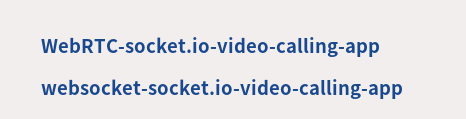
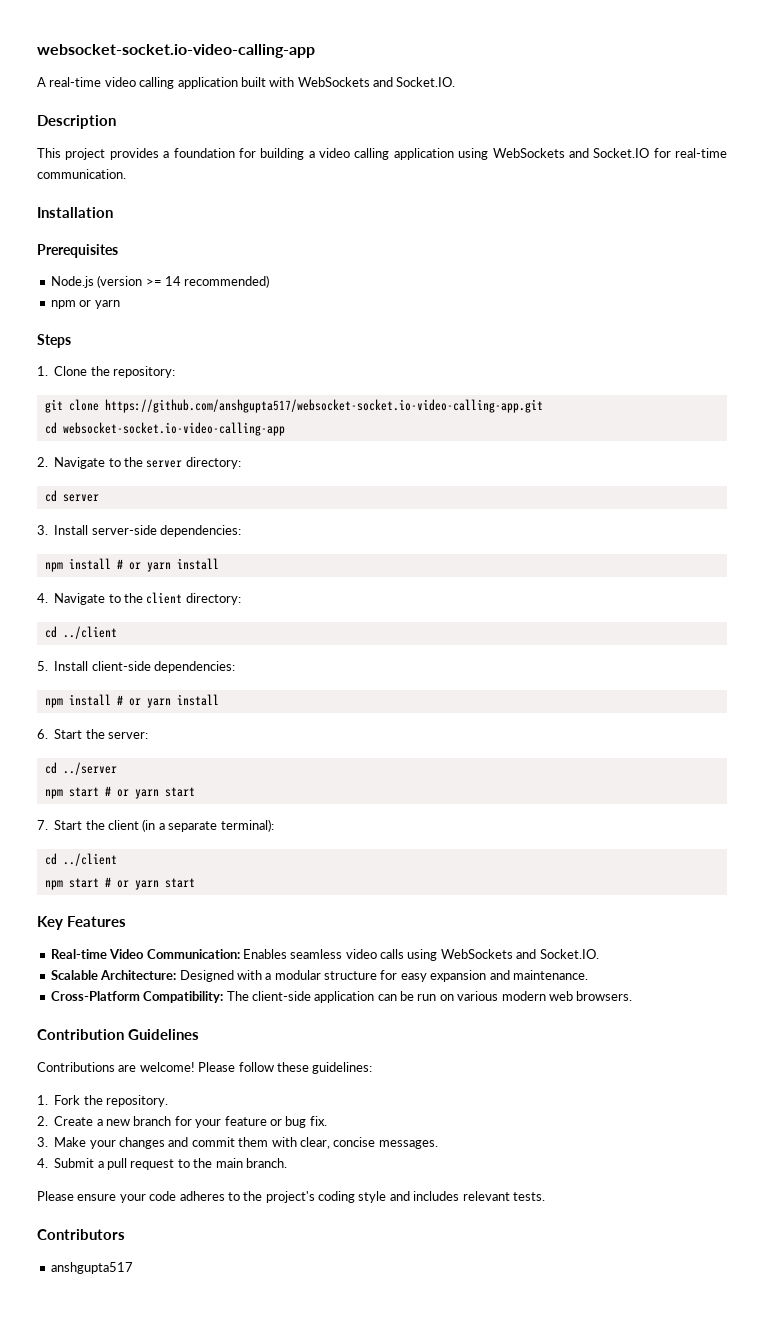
[41,37,380,57] [41,79,403,99] WebRTC-socket.io-video-calling-app // websocket-socket.io-video-calling-app -> [37,44,315,58] [37,77,456,89] [37,115,116,129] [37,148,727,160] [37,169,126,179] [37,207,113,218] [37,244,118,258] [50,275,270,288] [50,300,120,309] [37,334,71,348] [37,366,175,378] [44,399,543,413] [44,422,285,436] [37,457,241,469] [44,490,99,502] [37,525,241,537] [44,558,219,572] [37,592,241,605] [44,626,117,639] [37,661,235,673] [44,694,219,708] [37,729,148,739] [44,762,117,775] [44,786,195,799] [37,819,274,832] [44,853,117,866] [44,877,195,890] [37,916,126,930] [50,949,599,961] [50,970,588,982] [50,991,633,1003] [37,1029,199,1040] [37,1062,373,1074] [37,1095,168,1107] [37,1116,327,1128] [37,1137,438,1149] [37,1158,287,1170] [37,1191,545,1203] [37,1229,125,1240] [50,1262,133,1274] websocket-socket.io-video-calling-app // A real-time video calling application built with WebSockets and Socket.IO. // Description // This project provides a foundation for building a video calling application using WebSockets and Socket.IO for real-time communication. // Installation // Prerequisites // Node.js (version >= 14 recommended) // npm or yarn // Steps // 1. Clone the repository: // git clone https://github.com/anshgupta517/websocket-socket.io-video-calling-app.git // cd websocket-socket.io-video-calling-app // 2. Navigate to the server directory: // cd server // 3. Install server-side dependencies: // npm install # or yarn install // 4. Navigate to the client directory: // cd ../client // 5. Install client-side dependencies: // npm install # or yarn install // 6. Start the server: // cd ../server // npm start # or yarn start // 7. Start the client (in a separate terminal): // cd ../client // npm start # or yarn start // Key Features // Real-time Video Communication: Enables seamless video calls using WebSockets and Socket.IO. // Scalable Architecture: Designed with a modular structure for easy expansion and maintenance. // Cross-Platform Compatibility: The client-side application can be run on various modern web browsers. // Contribution Guidelines // Contributions are welcome! Please follow these guidelines: // 1. Fork the repository. // 2. Create a new branch for your feature or bug fix. // 3. Make your changes and commit them with clear, concise messages. // 4. Submit a pull request to the main branch. // Please ensure your code adheres to the project's coding style and includes relevant tests. // Contributors // anshgupta517

